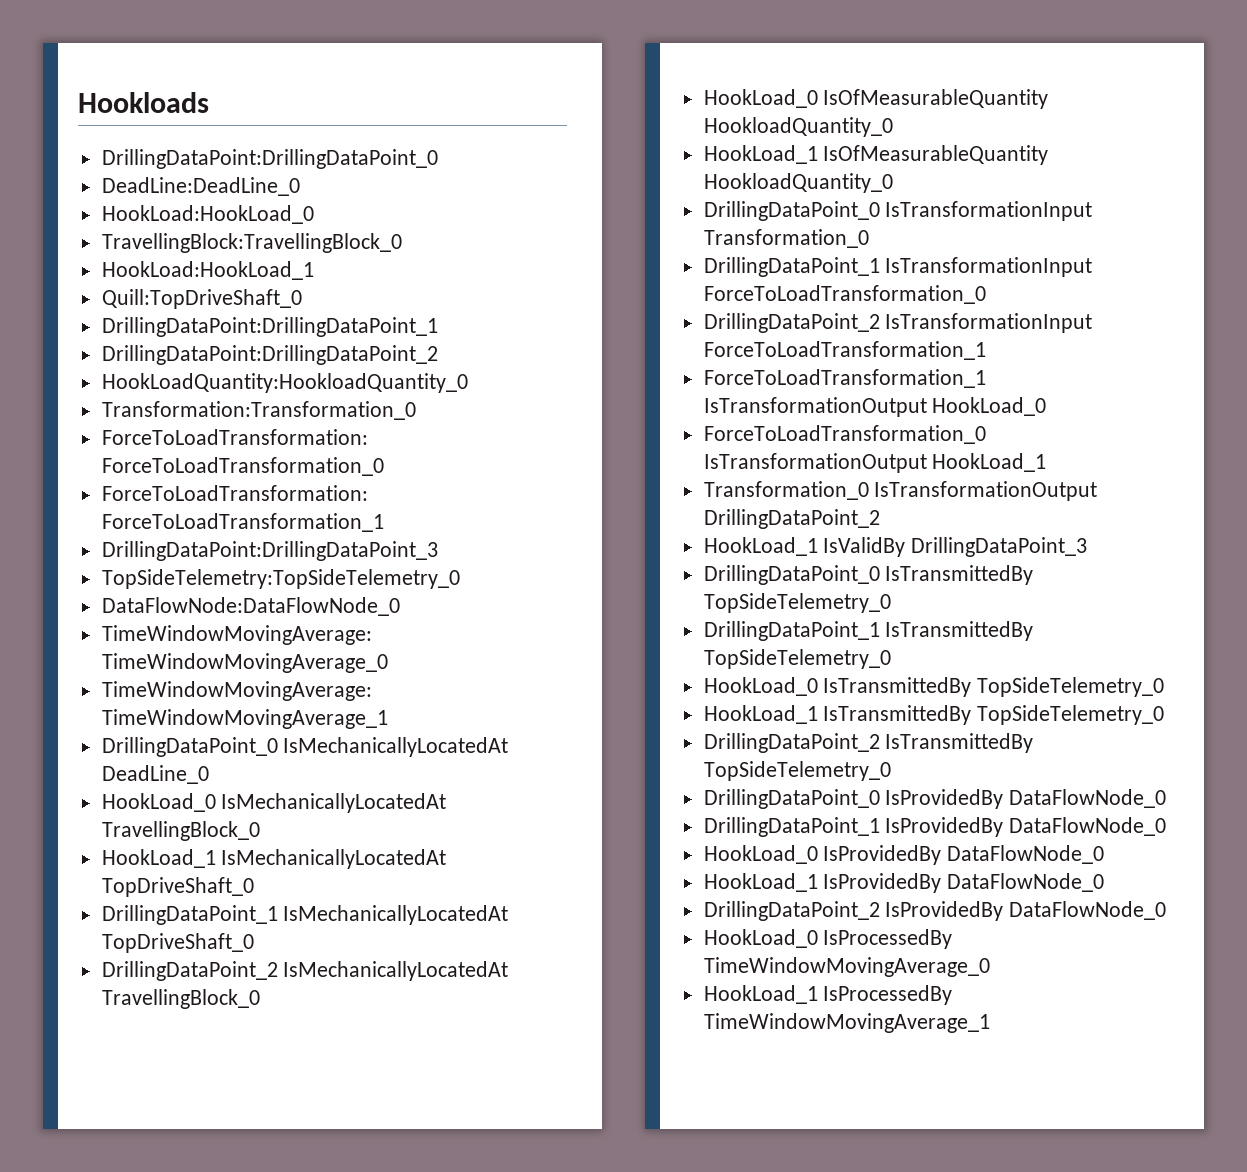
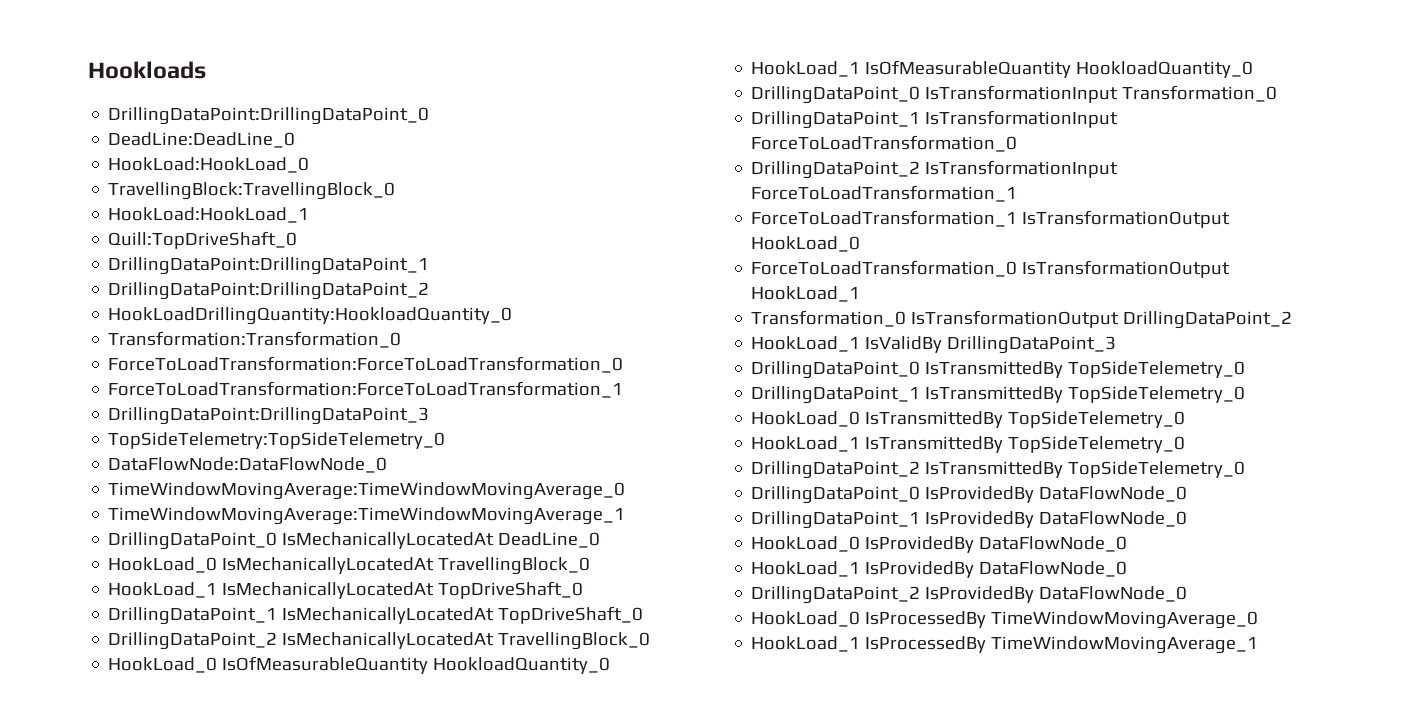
[101,373,468,393] HookLoadQuantity:HookloadQuantity_0 -> [108,307,513,325] HookLoadDrillingQuantity:HookloadQuantity_0

